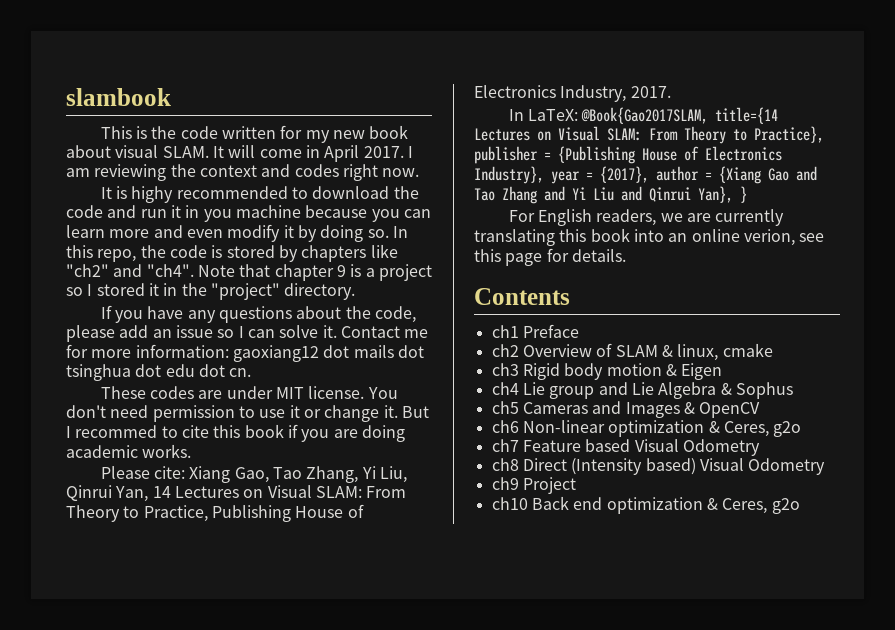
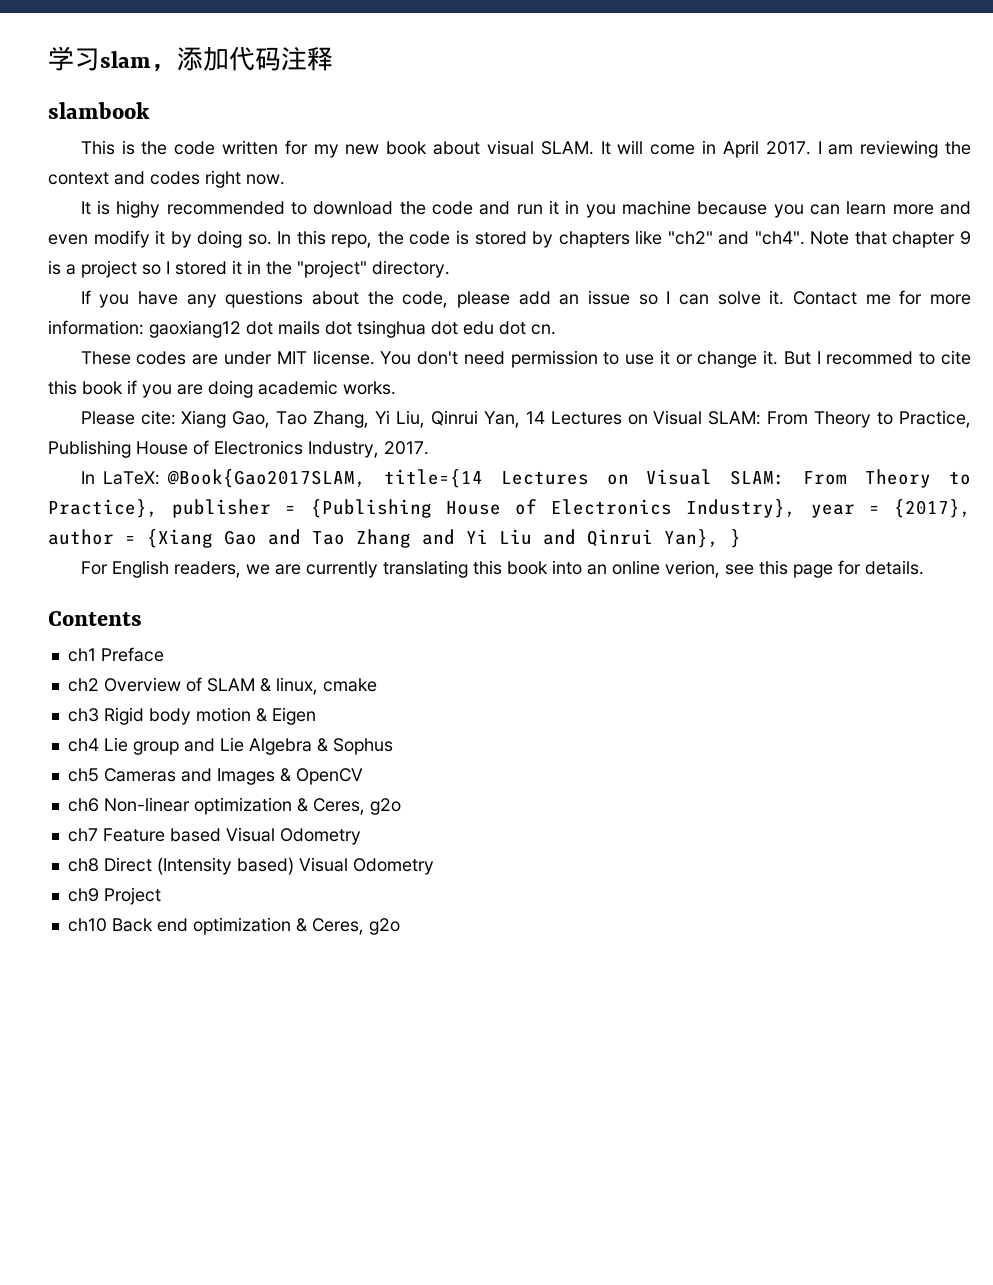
(66, 97) none -> [48,46,333,72] 学习slam，添加代码注释 //

